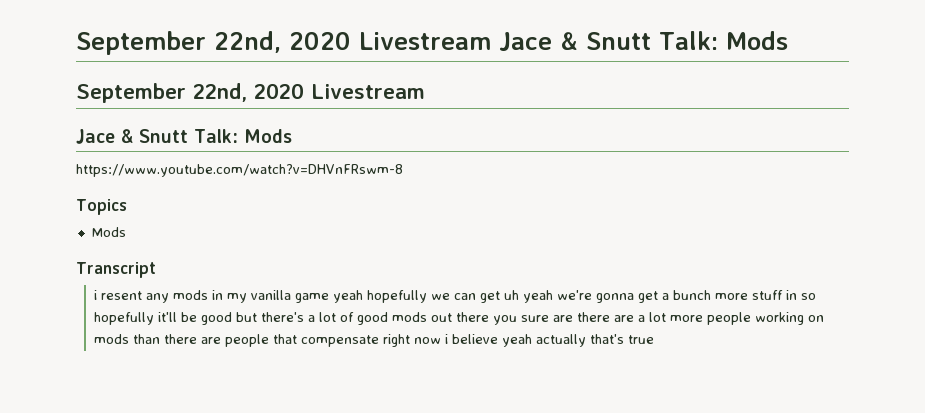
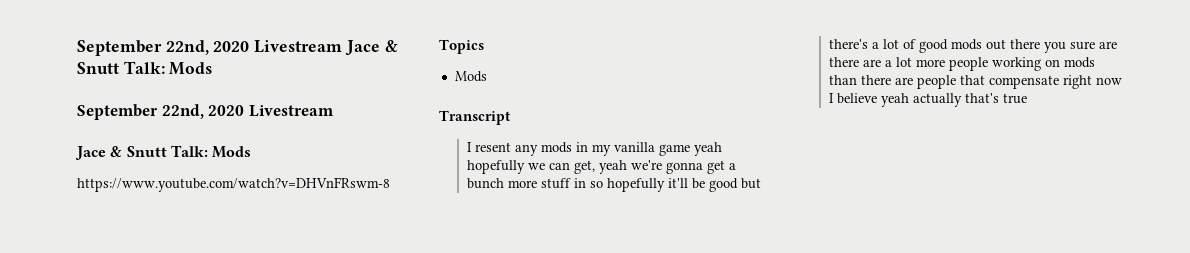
[93,290,97,300] i -> [466,142,472,152] I
[479,290,519,303] get uh -> [573,160,595,174] get,
[444,334,448,344] i -> [828,93,834,103] I

